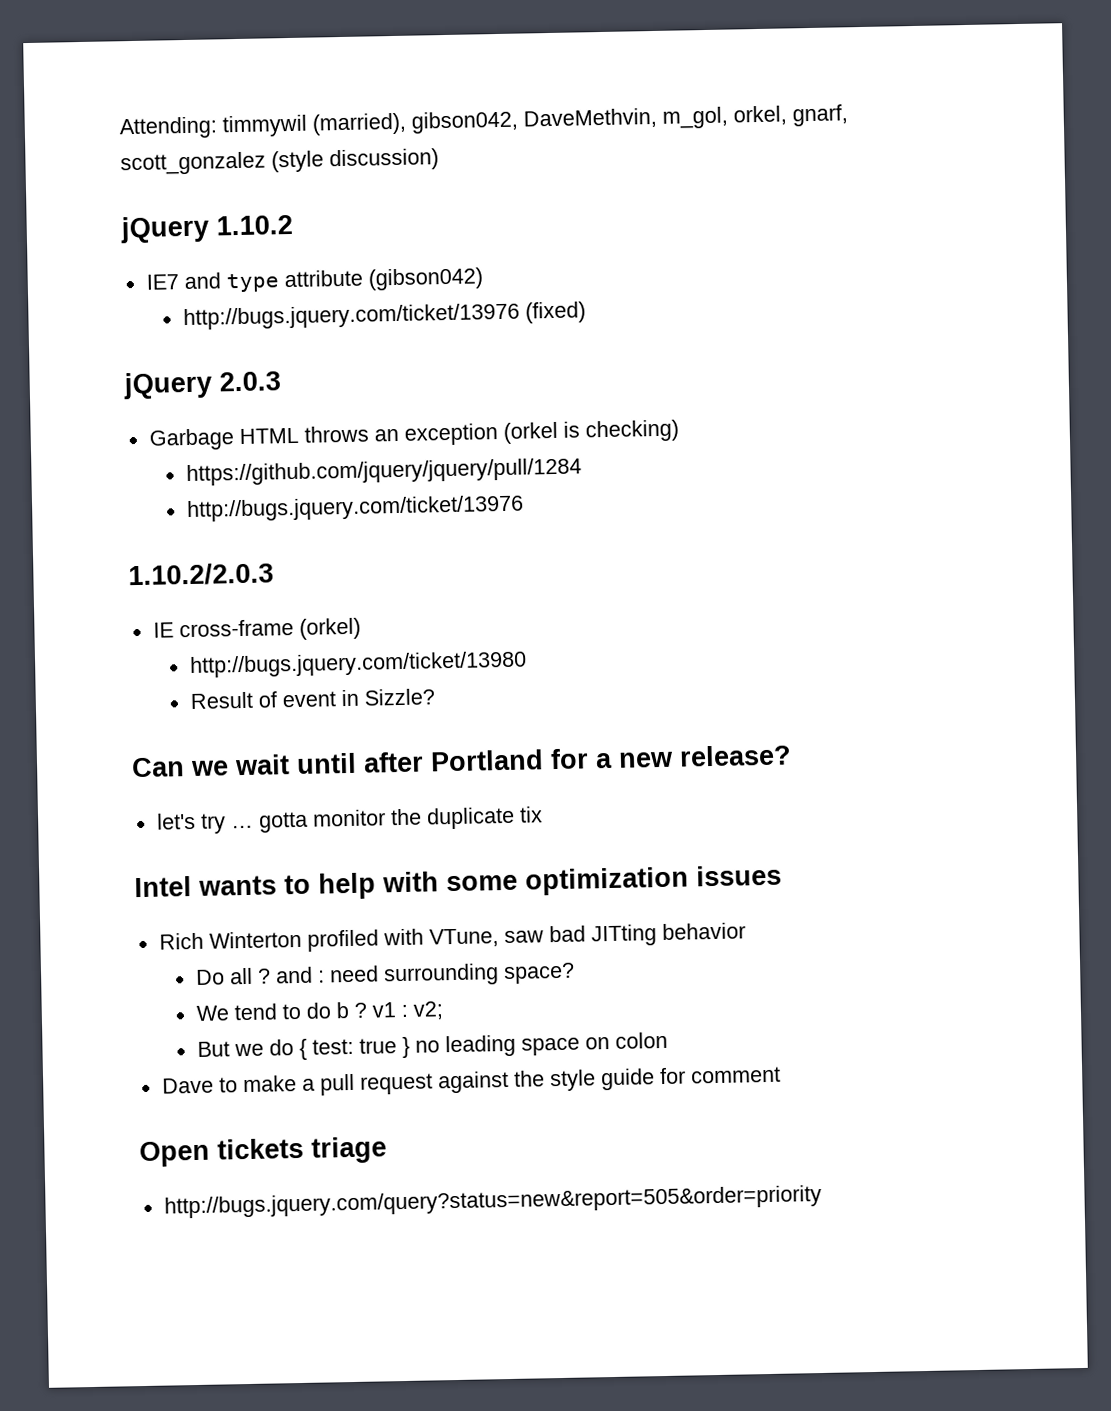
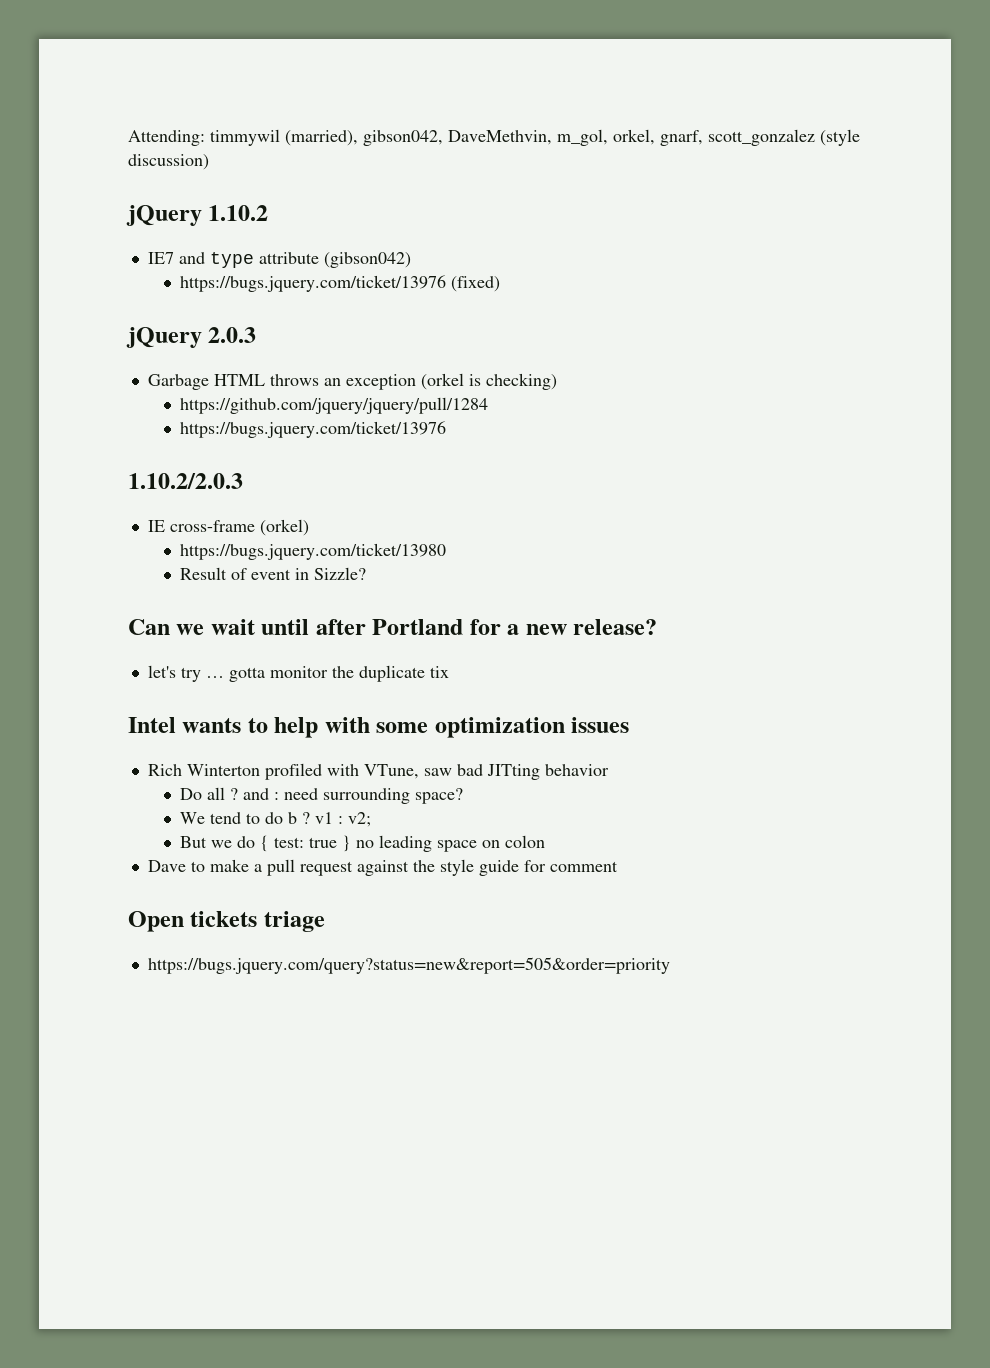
[182,302,520,331] http://bugs.jquery.com/ticket/13976 -> [180,275,447,292] https://bugs.jquery.com/ticket/13976
[186,494,524,523] http://bugs.jquery.com/ticket/13976 -> [180,421,447,438] https://bugs.jquery.com/ticket/13976
[189,650,527,679] http://bugs.jquery.com/ticket/13980 -> [180,543,447,560] https://bugs.jquery.com/ticket/13980
[163,1184,822,1219] http://bugs.jquery.com/query?status=new&report=505&order=priority -> [147,957,670,974] https://bugs.jquery.com/query?status=new&report=505&order=priority

